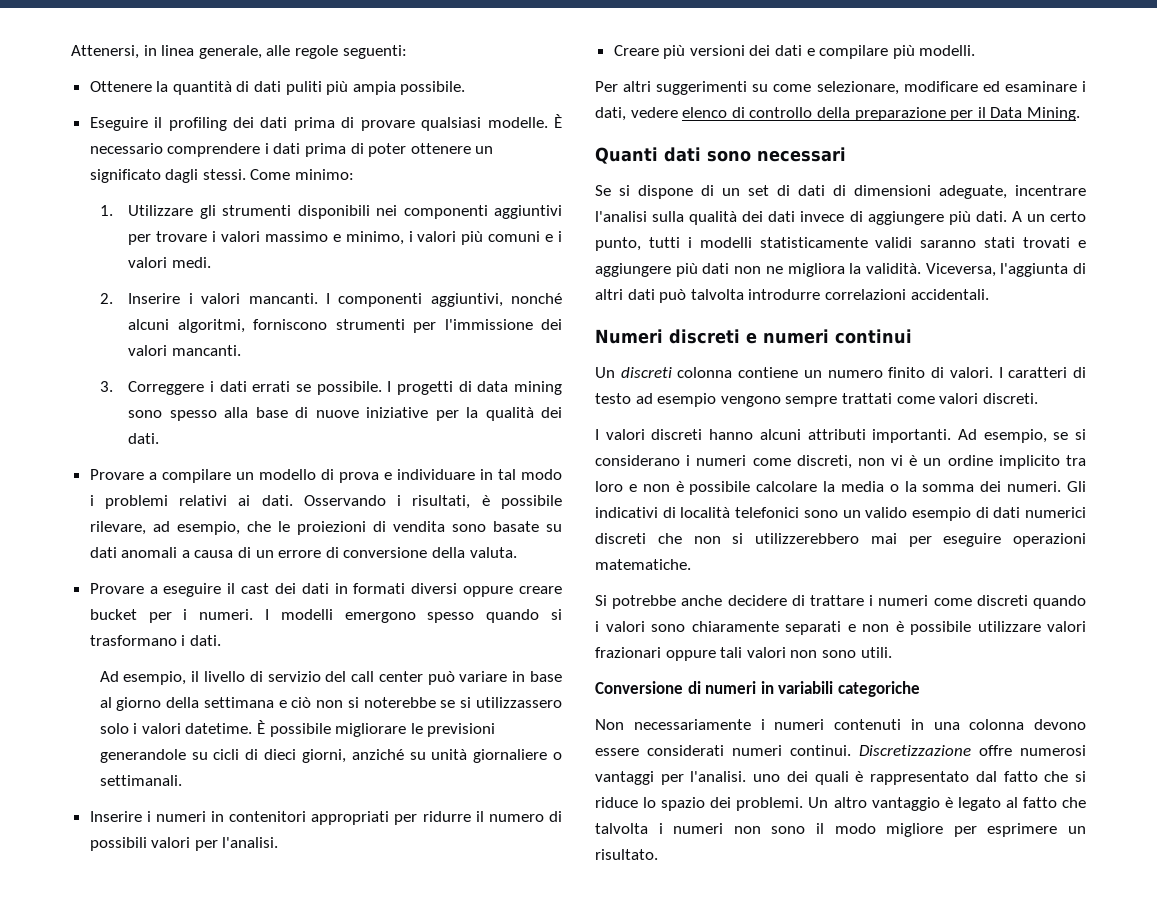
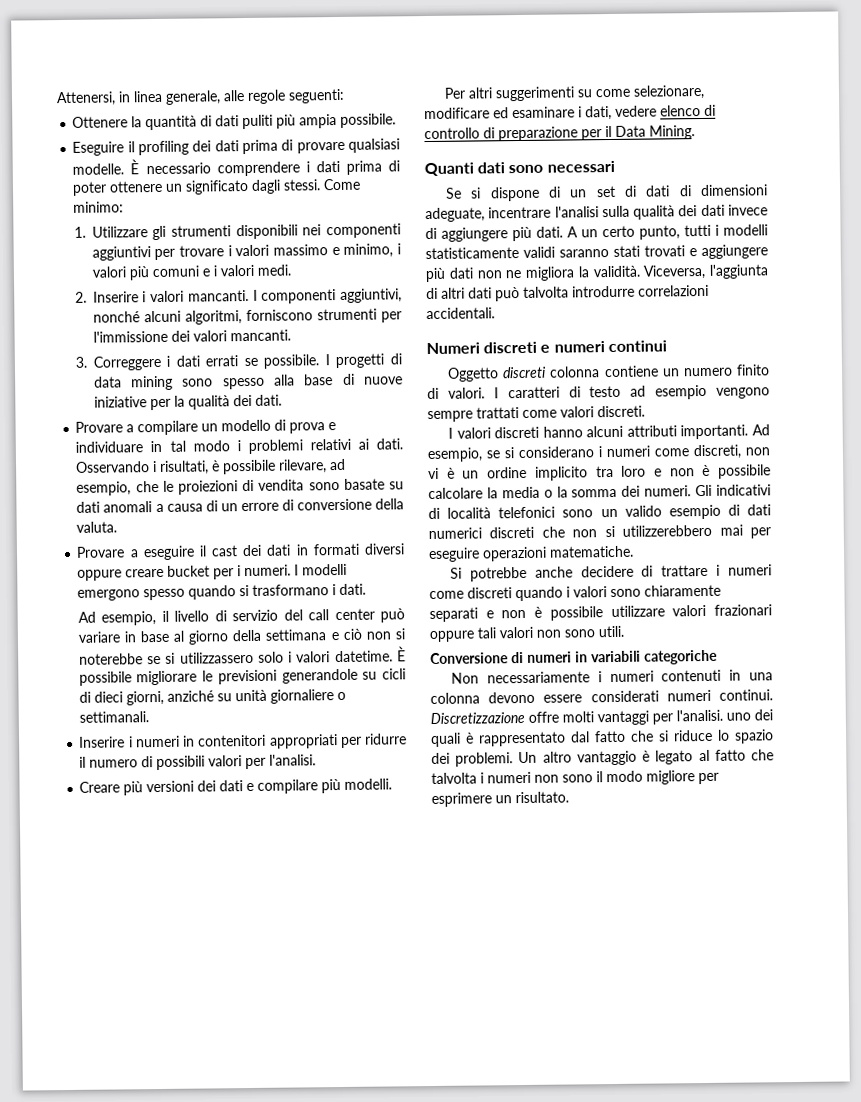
[816,107,850,118] della -> [483,127,495,139] di
[595,367,615,378] Un -> [447,367,500,382] Oggetto
[1020,745,1086,756] numerosi -> [562,711,594,723] molti

